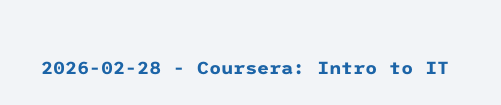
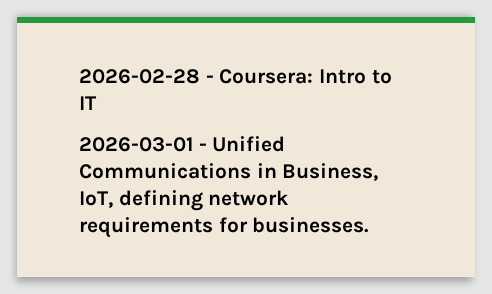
(449, 67) none -> [79,136,286,152] [79,163,379,181] [79,190,290,211] [79,217,370,238] // 2026-03-01 - Unified Communications in Business, IoT, defining network requirements for businesses.

